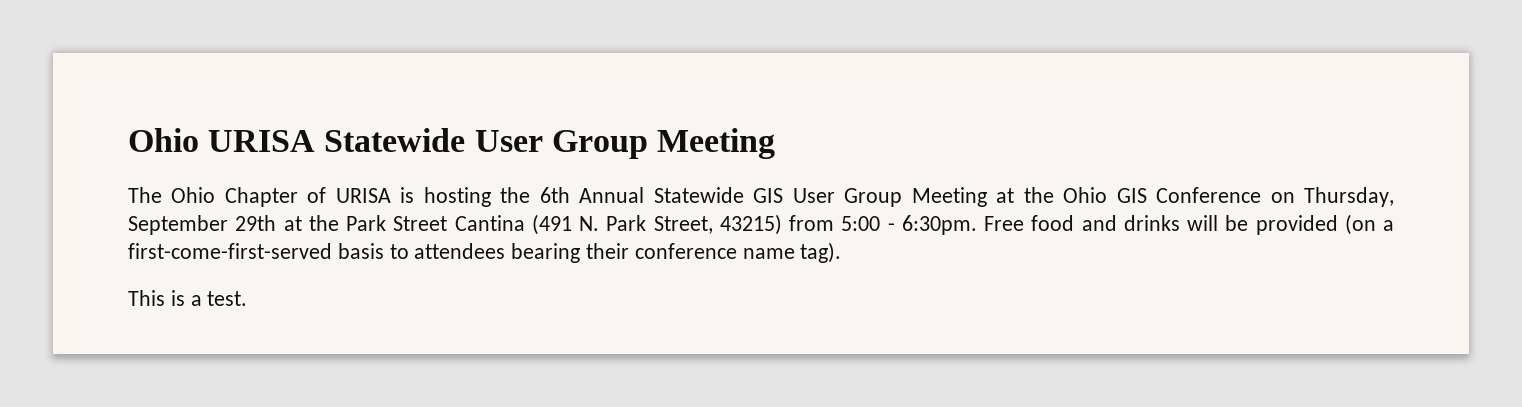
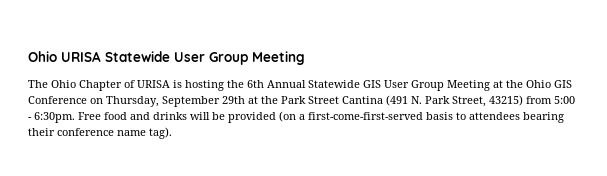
[128,290,248,306] // This is a test. -> (172, 133) none

